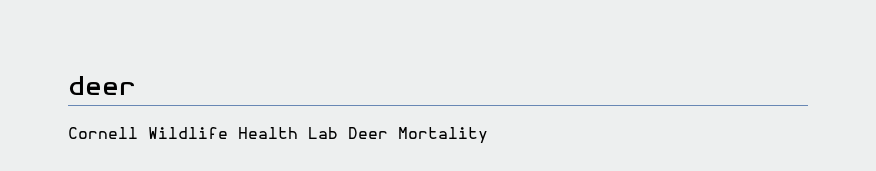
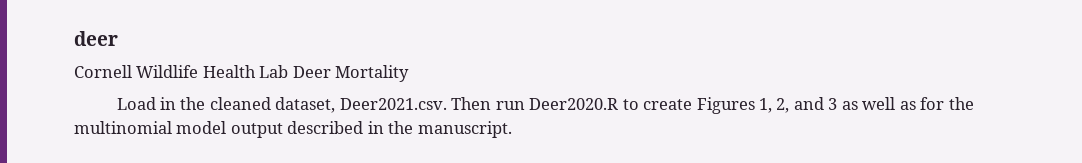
(488, 135) none -> [116,97,974,114] [74,121,512,138] // Load in the cleaned dataset, Deer2021.csv. Then run Deer2020.R to create Figures 1, 2, and 3 as well as for the multinomial model output described in the manuscript.

